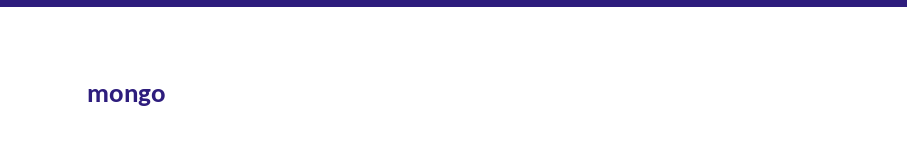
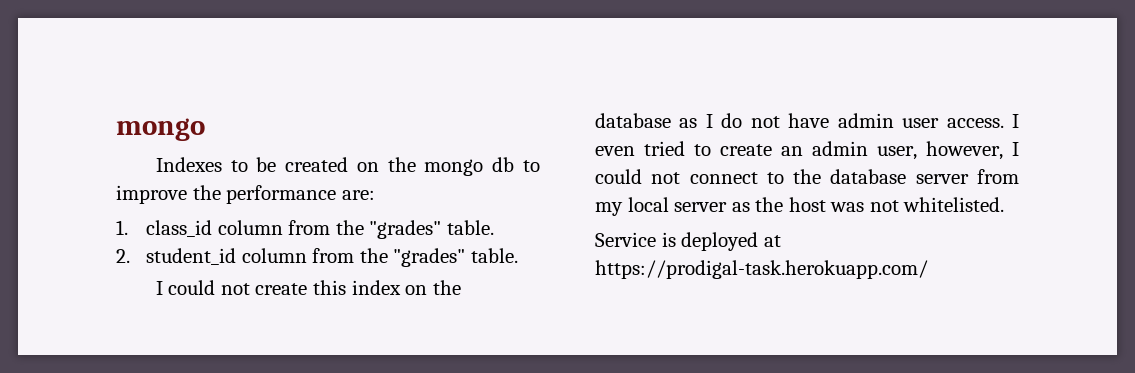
[87,89,166,106] mongo -> [116,118,205,141] [155,157,540,176] [116,185,375,204] [116,220,494,239] [116,248,518,267] [155,280,461,295] [595,113,1019,128] [595,141,1019,160] [595,169,1019,184] [595,197,1005,216] [595,232,781,251] [595,260,928,279] mongo // Indexes to be created on the mongo db to improve the performance are: // 1. class_id column from the "grades" table. // 2. student_id column from the "grades" table. // I could not create this index on the database as I do not have admin user access. I even tried to create an admin user, however, I could not connect to the database server from my local server as the host was not whitelisted. // Service is deployed at https://prodigal-task.herokuapp.com/

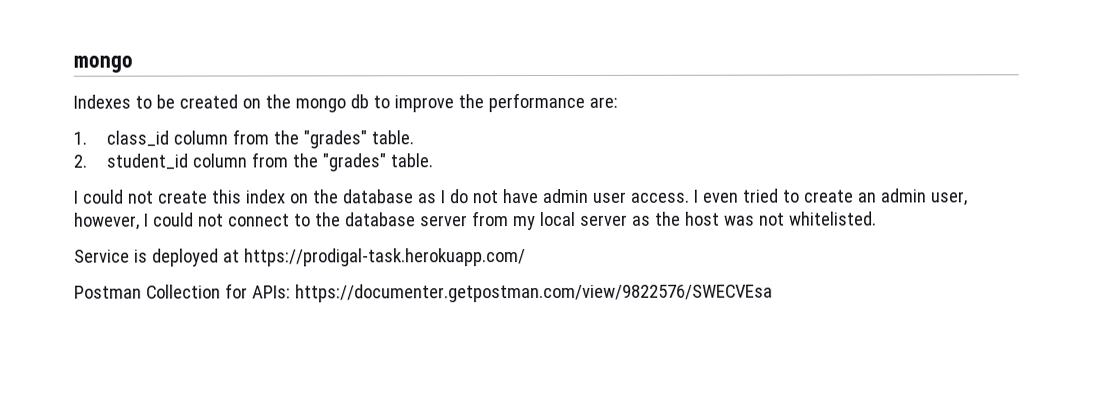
(928, 269) none -> [74,283,773,303] // Postman Collection for APIs: https://documenter.getpostman.com/view/9822576/SWECVEsa

